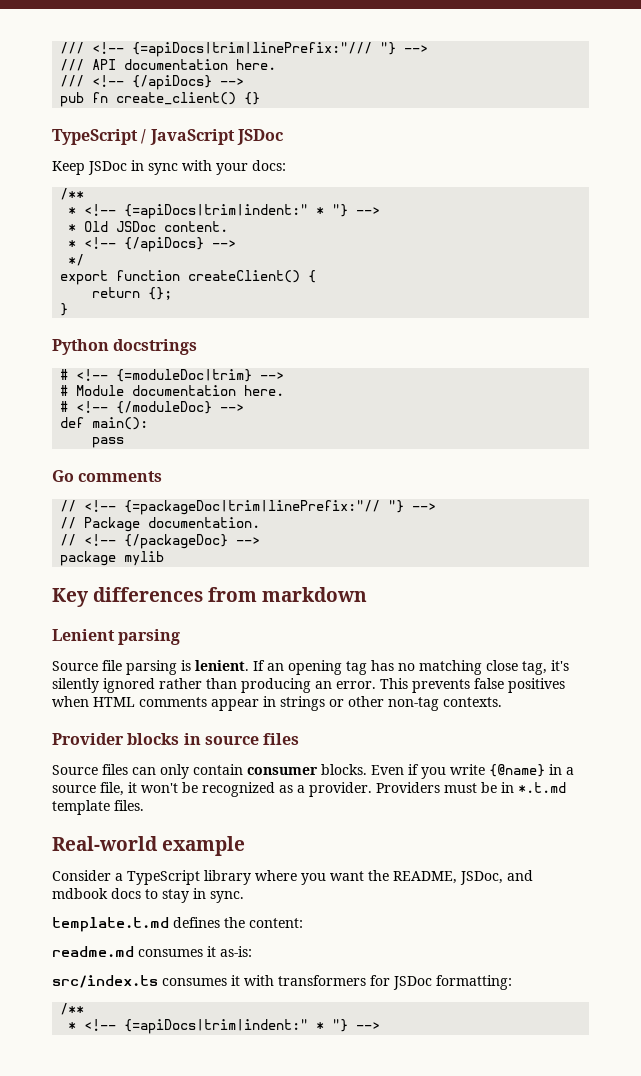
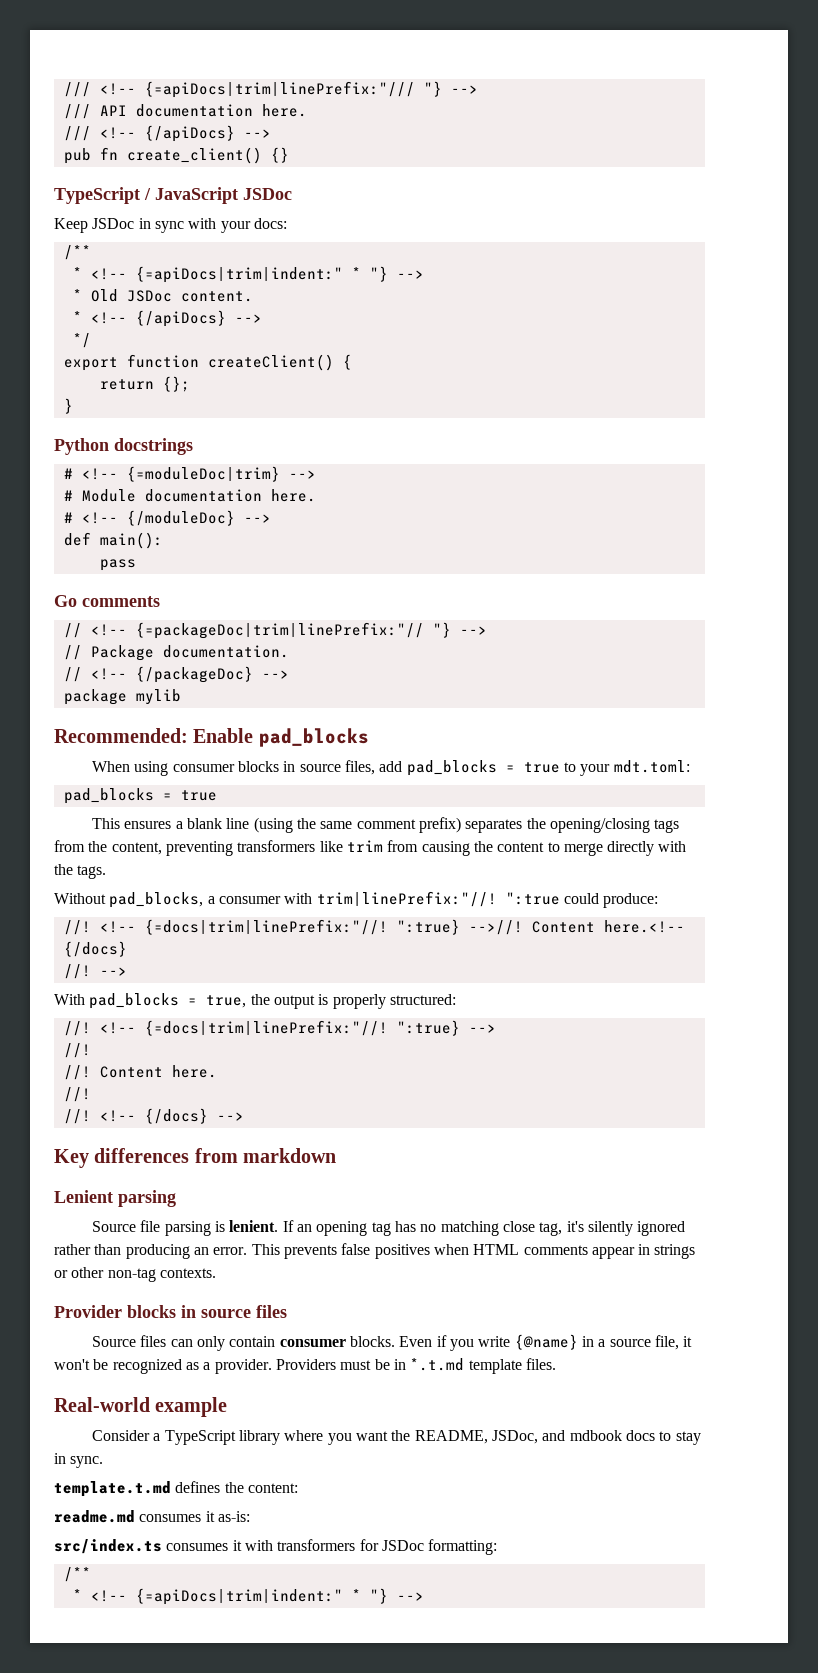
(165, 558) none -> [54,728,369,747] [92,760,690,776] [63,788,217,804] [92,817,680,833] [54,840,687,856] [54,864,107,879] [54,891,659,908] [63,919,685,935] [63,941,127,957] [63,964,127,979] [54,993,456,1009] [63,1020,496,1036] [63,1043,91,1058] [63,1065,217,1080] [63,1087,91,1102] [63,1108,244,1124] // Recommended: Enable pad_blocks // When using consumer blocks in source files, add pad_blocks = true to your mdt.toml: // pad_blocks = true // This ensures a blank line (using the same comment prefix) separates the opening/closing tags from the content, preventing transformers like trim from causing the content to merge directly with the tags. // Without pad_blocks, a consumer with trim|linePrefix:"//! ":true could produce: // //! <!-- {=docs|trim|linePrefix:"//! ":true} -->//! Content here.<!-- {/docs} // //! --> // With pad_blocks = true, the output is properly structured: // //! <!-- {=docs|trim|linePrefix:"//! ":true} --> // //! // //! Content here. // //! // //! <!-- {/docs} -->

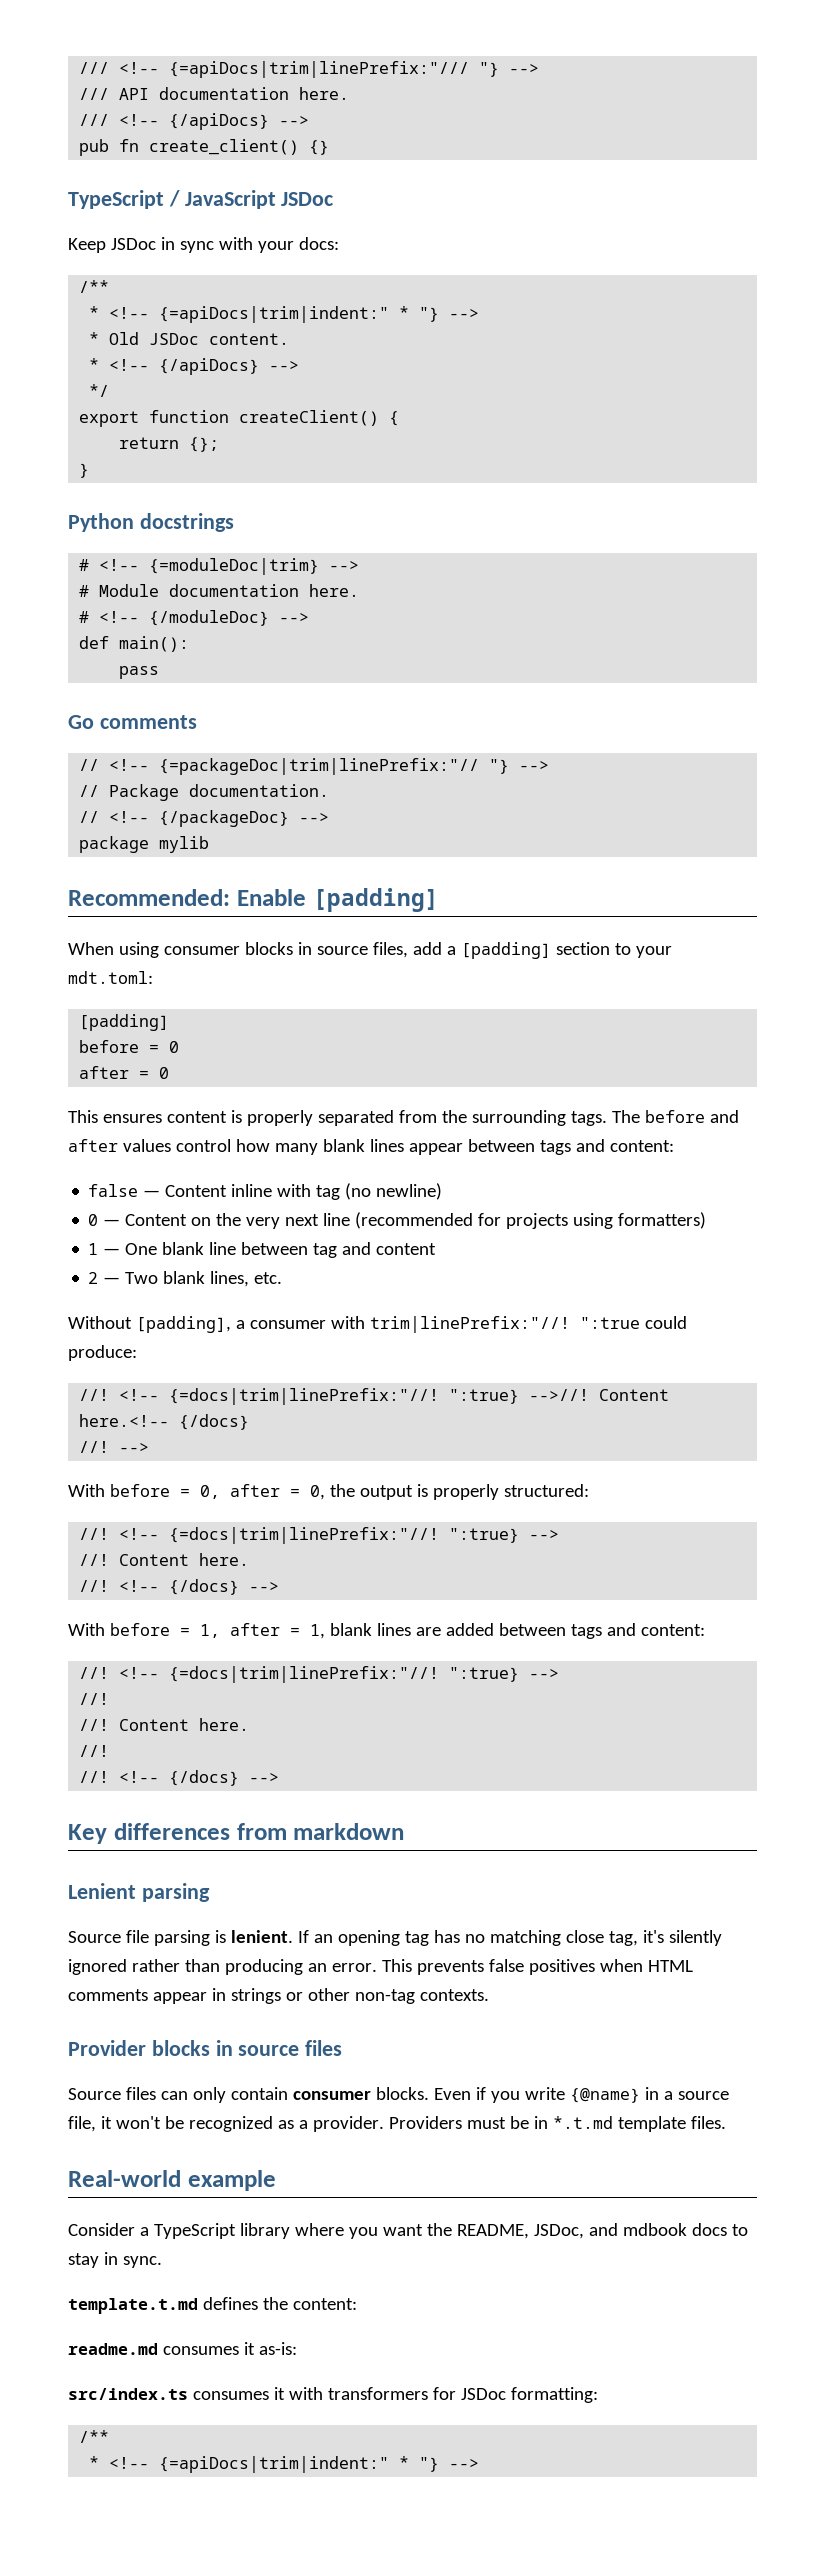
[258,728,369,747] pad_blocks -> [312,888,439,912] [padding]
[406,760,560,776] pad_blocks = true -> [446,942,610,959] a [padding] section
[63,788,217,804] [92,817,680,833] [54,840,687,856] [54,864,107,879] pad_blocks = true // This ensures a blank line (using the same comment prefix) separates the opening/closing tags from the content, preventing transformers like trim from causing the content to merge directly with the tags. -> [79,1014,170,1031] [79,1040,180,1053] [79,1066,170,1079] [68,1110,739,1126] [68,1139,674,1155] [88,1183,443,1200] [88,1212,707,1229] [88,1242,437,1258] [88,1271,283,1287] [padding] // before = 0 // after = 0 // This ensures content is properly separated from the surrounding tags. The before and after values control how many blank lines appear between tags and content: // false — Content inline with tag (no newline) // 0 — Content on the very next line (recommended for projects using formatters) // 1 — One blank line between tag and content // 2 — Two blank lines, etc.
[109,892,204,908] pad_blocks, -> [135,1316,231,1333] [padding],
[89,993,247,1009] pad_blocks = true, -> [109,1484,325,1500] before = 0, after = 0,
(496, 1028) none -> [79,1553,250,1566] [79,1579,280,1595] [68,1623,705,1639] [79,1666,560,1683] // //! Content here. // //! <!-- {/docs} --> // With before = 1, after = 1, blank lines are added between tags and content: // //! <!-- {=docs|trim|linePrefix:"//! ":true} -->

